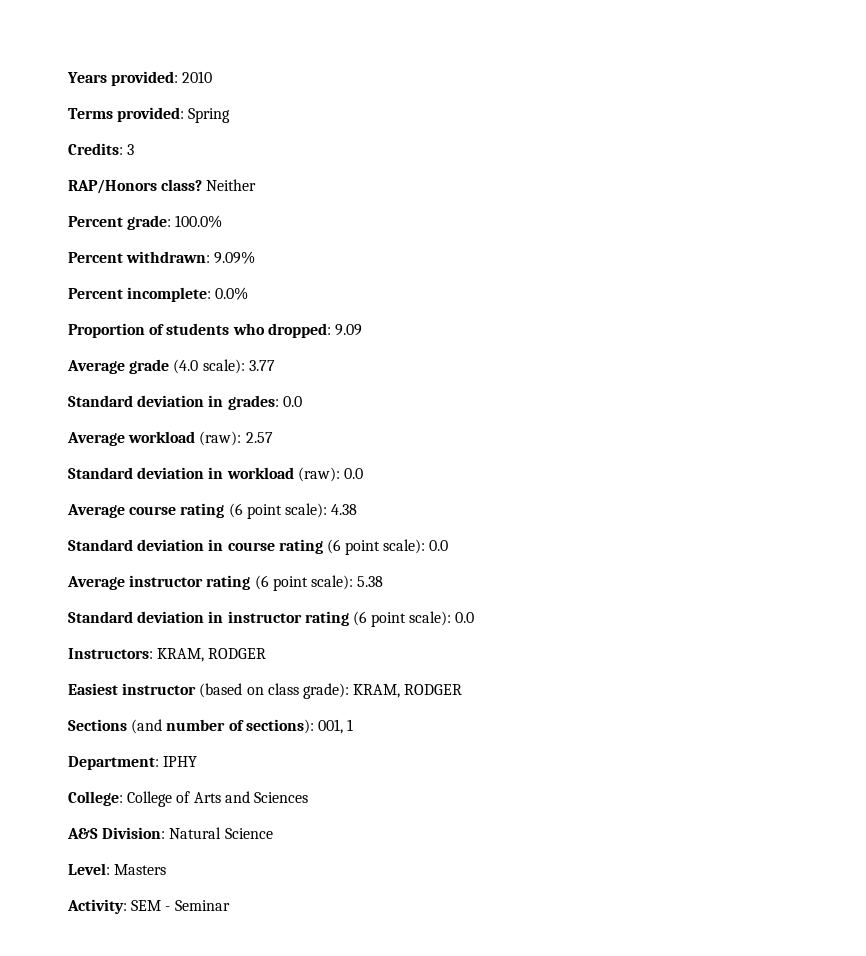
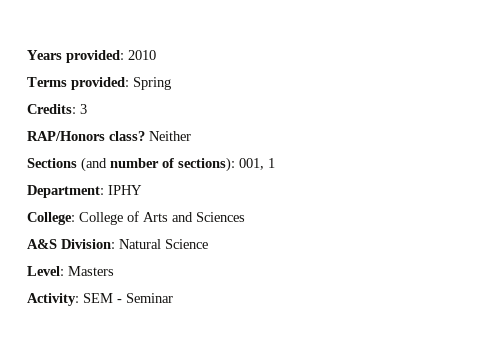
[68,215,223,230] [68,251,256,264] [68,287,249,302] [68,323,362,338] [67,359,275,374] [68,395,302,410] [67,431,273,446] [68,467,363,482] [67,503,358,519] [68,539,449,555] [67,575,384,591] [68,611,475,627] [68,648,267,662] [68,683,463,699] // Percent grade: 100.0% // Percent withdrawn: 9.09% // Percent incomplete: 0.0% // Proportion of students who dropped: 9.09 // Average grade (4.0 scale): 3.77 // Standard deviation in grades: 0.0 // Average workload (raw): 2.57 // Standard deviation in workload (raw): 0.0 // Average course rating (6 point scale): 4.38 // Standard deviation in course rating (6 point scale): 0.0 // Average instructor rating (6 point scale): 5.38 // Standard deviation in instructor rating (6 point scale): 0.0 // Instructors: KRAM, RODGER // Easiest instructor (based on class grade): KRAM, RODGER -> (191, 136) none

